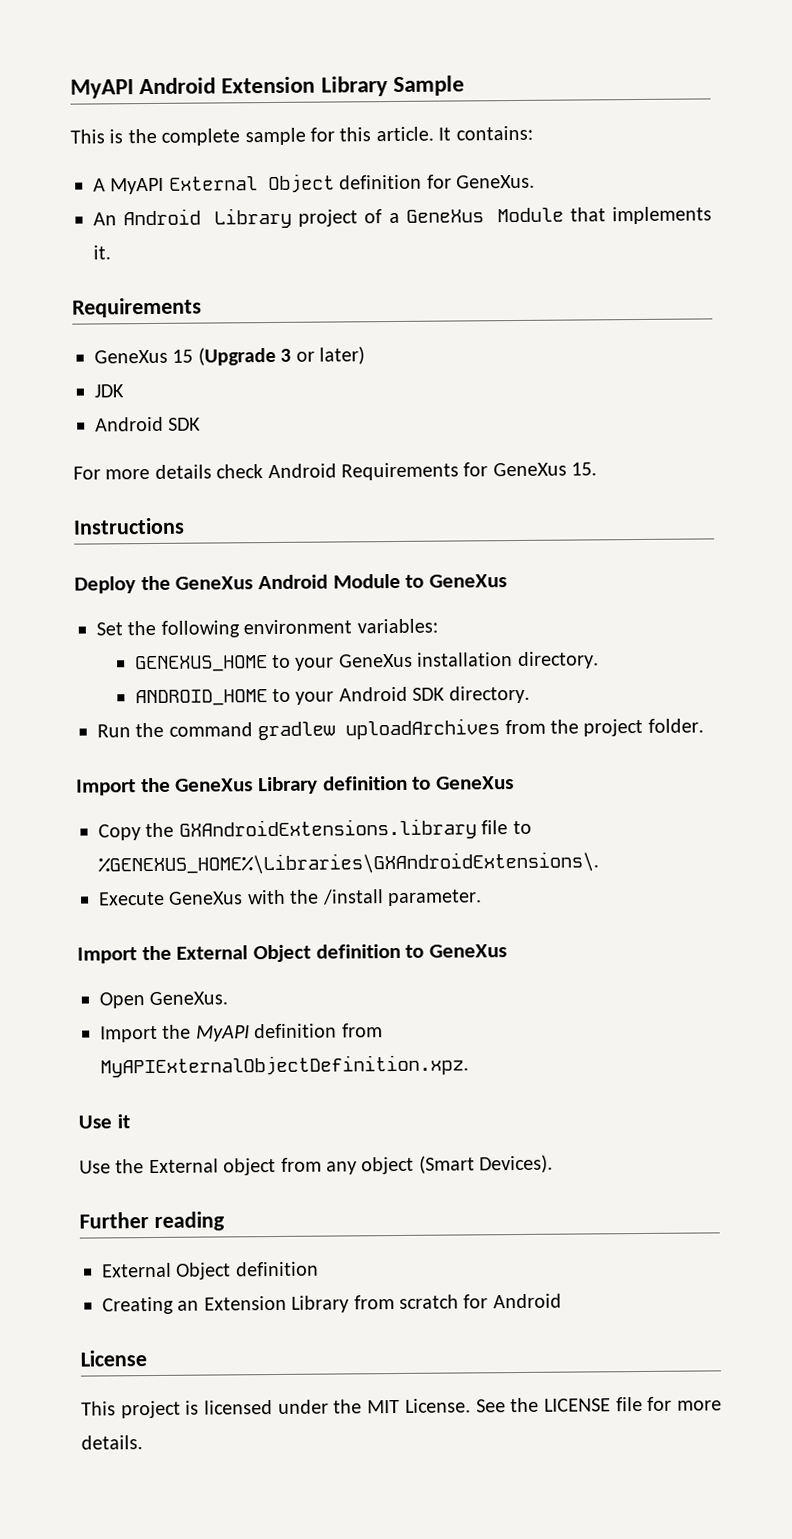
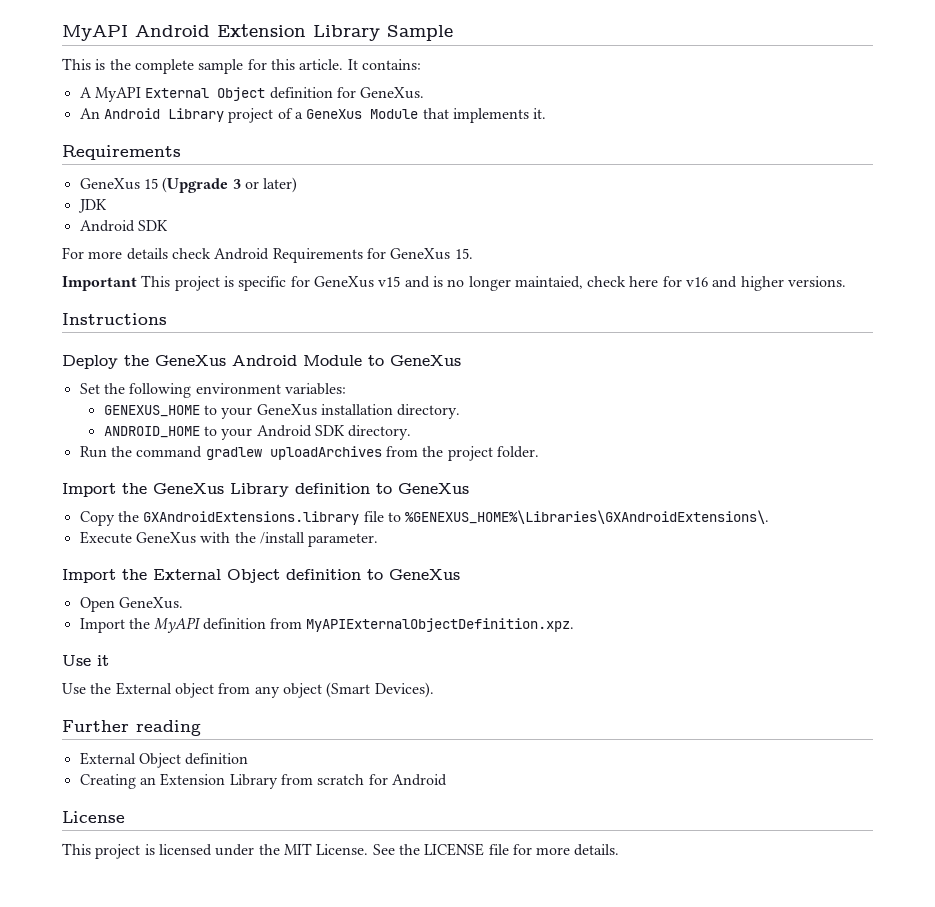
(598, 469) none -> [62,275,847,291] // Important This project is specific for GeneXus v15 and is no longer maintaied, check here for v16 and higher versions.

